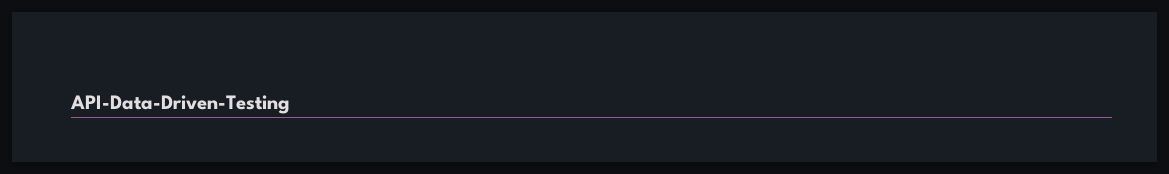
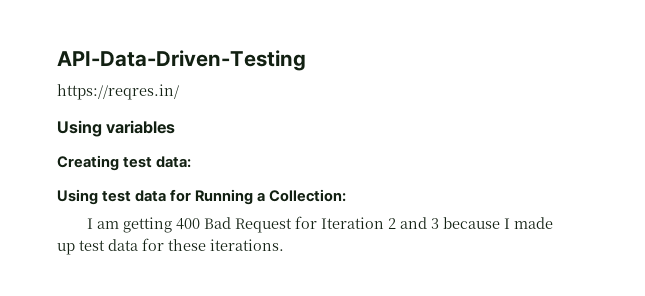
(290, 104) none -> [57,84,179,100] [57,120,176,137] [57,155,192,171] [57,189,347,205] [86,216,553,233] [57,238,284,255] // https://reqres.in/ // Using variables // Creating test data: // Using test data for Running a Collection: // I am getting 400 Bad Request for Iteration 2 and 3 because I made up test data for these iterations.

